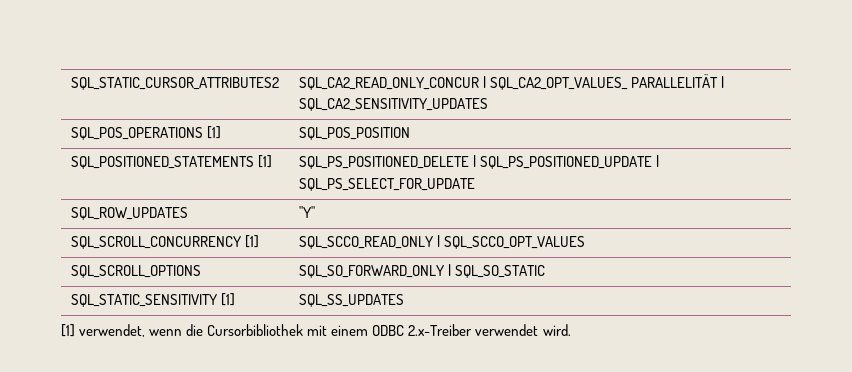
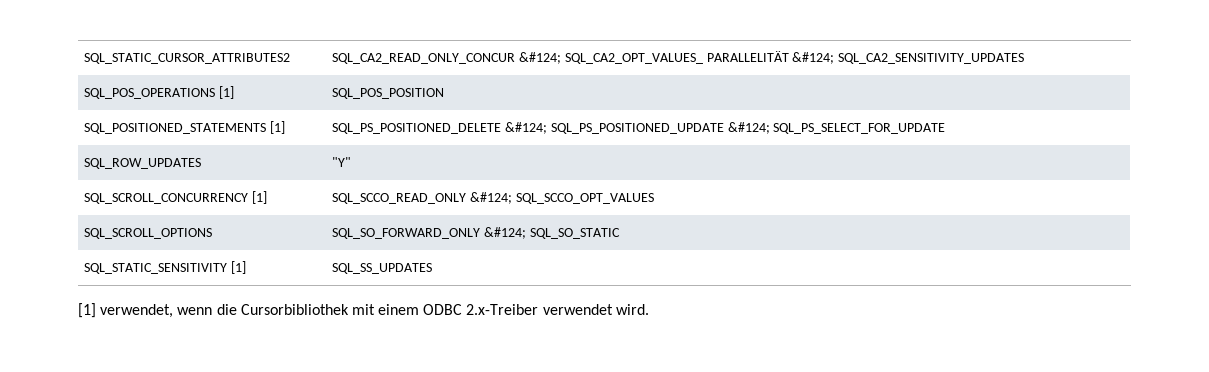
[482,76,486,88] | -> [519,52,562,64] &#124;
[720,76,724,88] | -> [792,52,835,64] &#124;
[472,155,659,169] | SQL_PS_POSITIONED_UPDATE | -> [505,122,770,134] &#124; SQL_PS_POSITIONED_UPDATE &#124;
[436,235,440,247] | -> [470,192,513,204] &#124;
[447,264,451,276] | -> [484,227,527,239] &#124;

